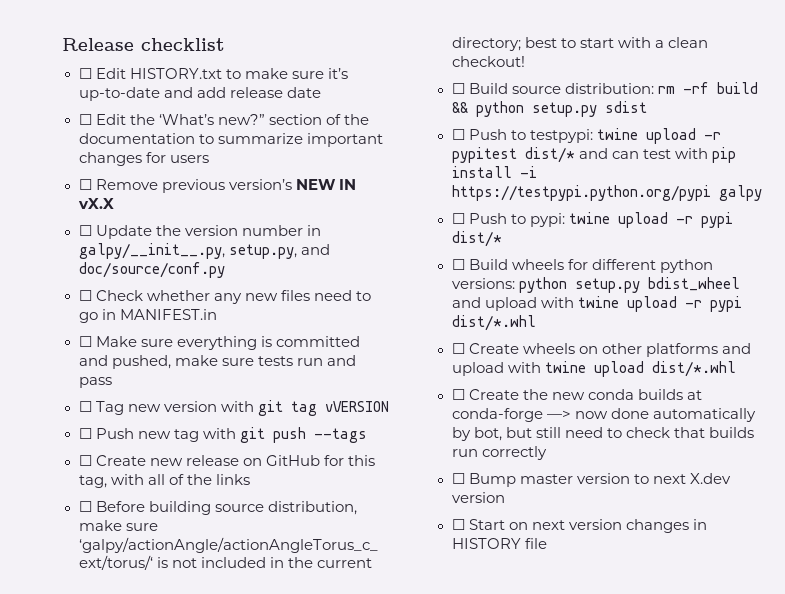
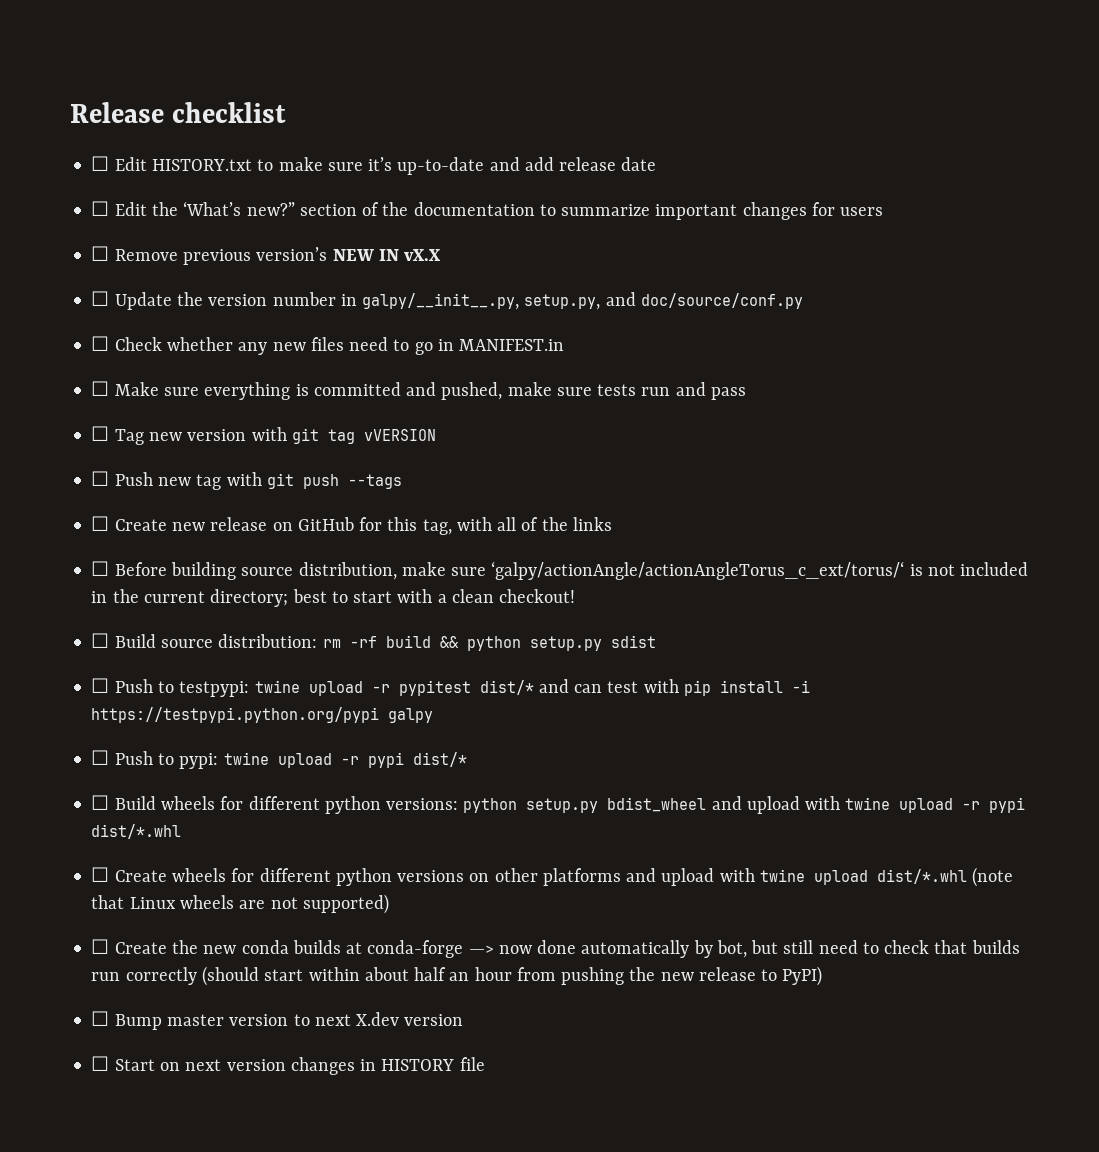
(575, 348) none -> [231,868,465,886] for different python versions
(736, 369) none -> [972,867,1014,887] [91,894,389,914] (note that Linux wheels are not supported)
(547, 453) none -> [201,966,823,986] (should start within about half an hour from pushing the new release to PyPI)

